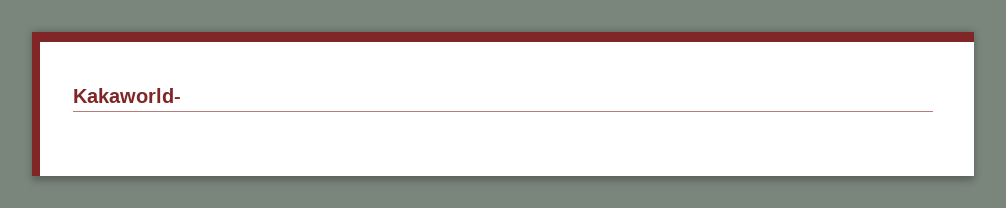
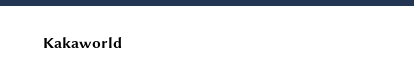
[73,88,181,103] Kakaworld- -> [43,37,122,48] Kakaworld

